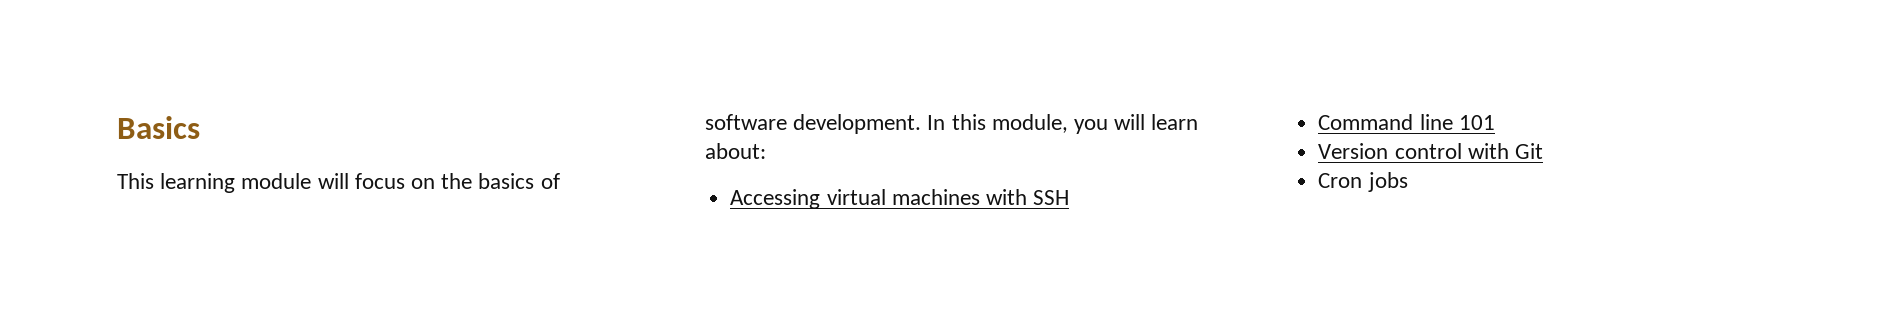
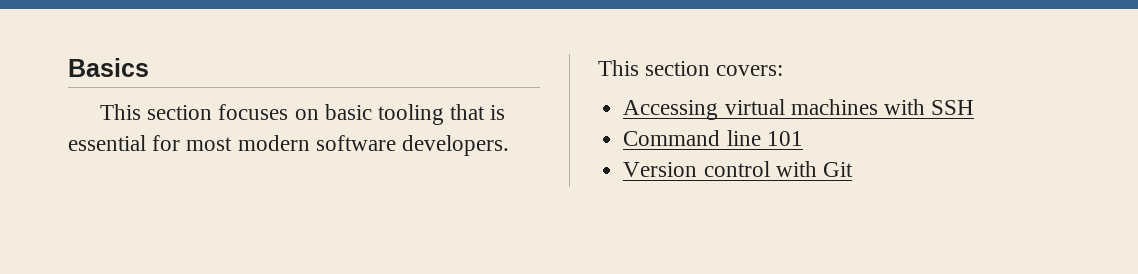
[160,173,560,193] [705,114,1199,134] [705,143,766,159] learning module will focus on the basics of software development. In this module, you will learn about: -> [147,104,506,125] [68,135,510,156] [598,60,784,76] section focuses on basic tooling that is essential for most modern software developers. This section covers:
[1318,172,1408,192] // Cron jobs -> (853, 169) none

